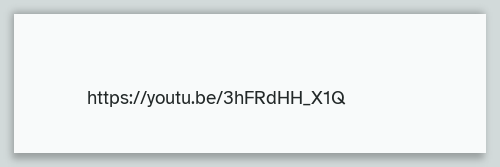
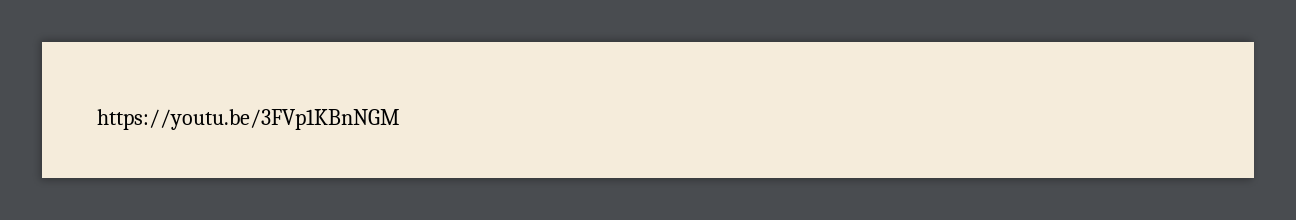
[87,91,346,107] https://youtu.be/3hFRdHH_X1Q -> [97,109,400,130] https://youtu.be/3FVp1KBnNGM

